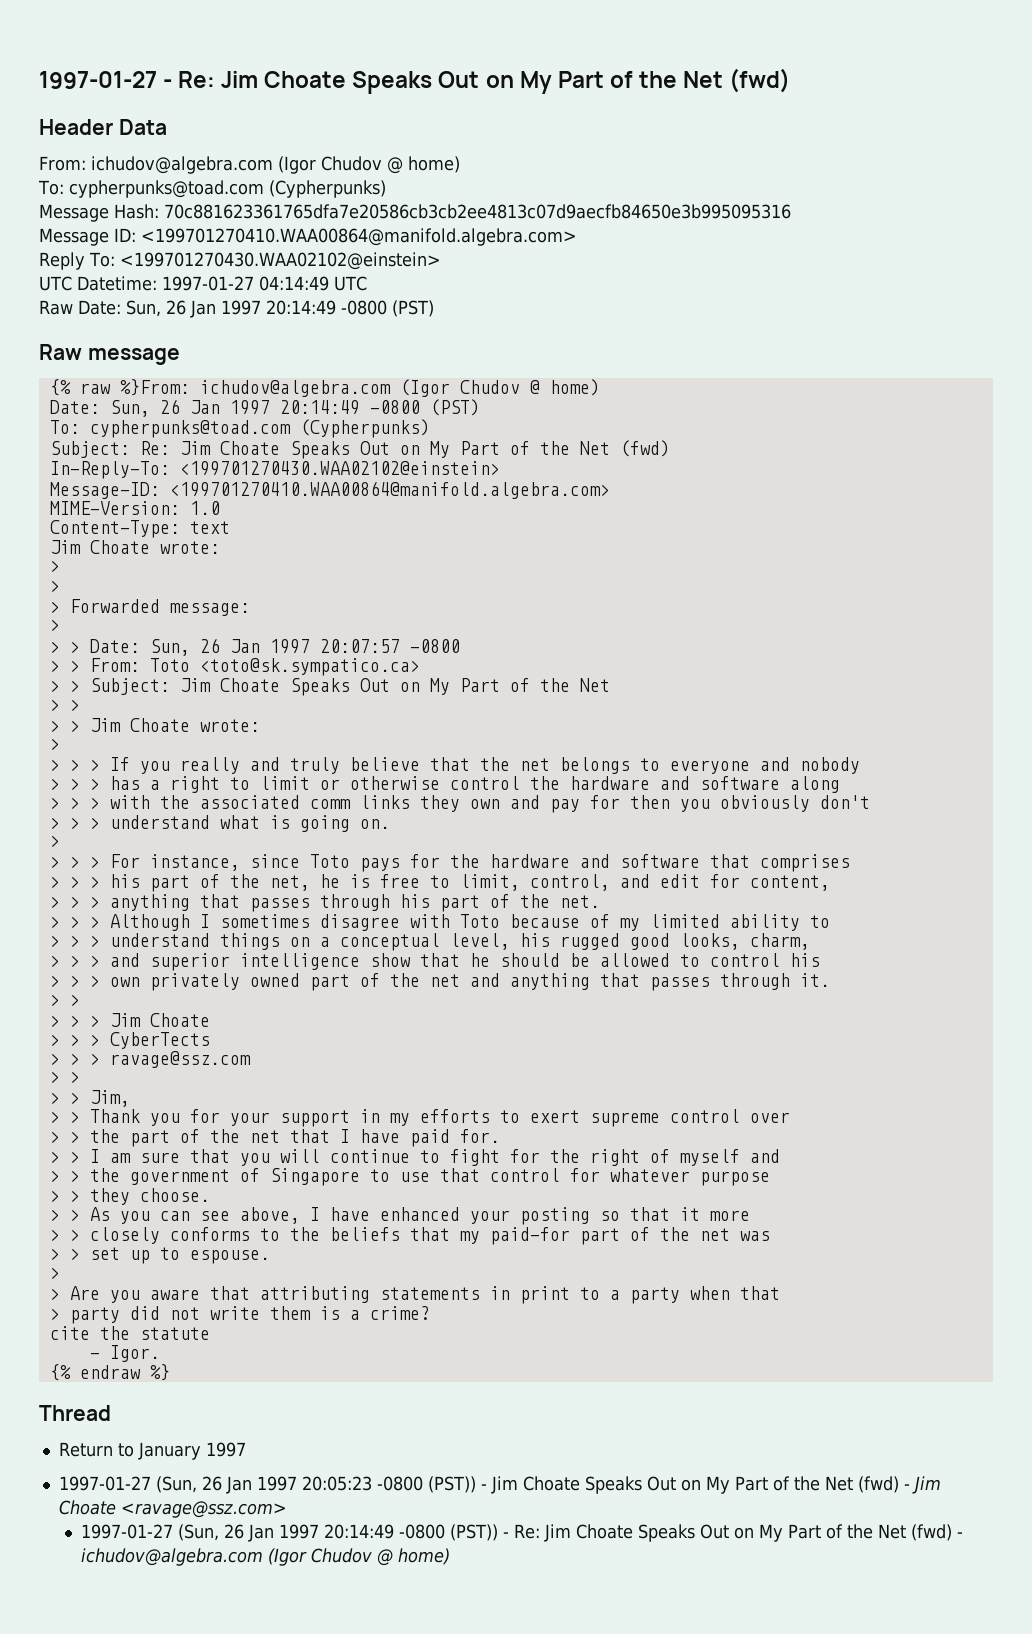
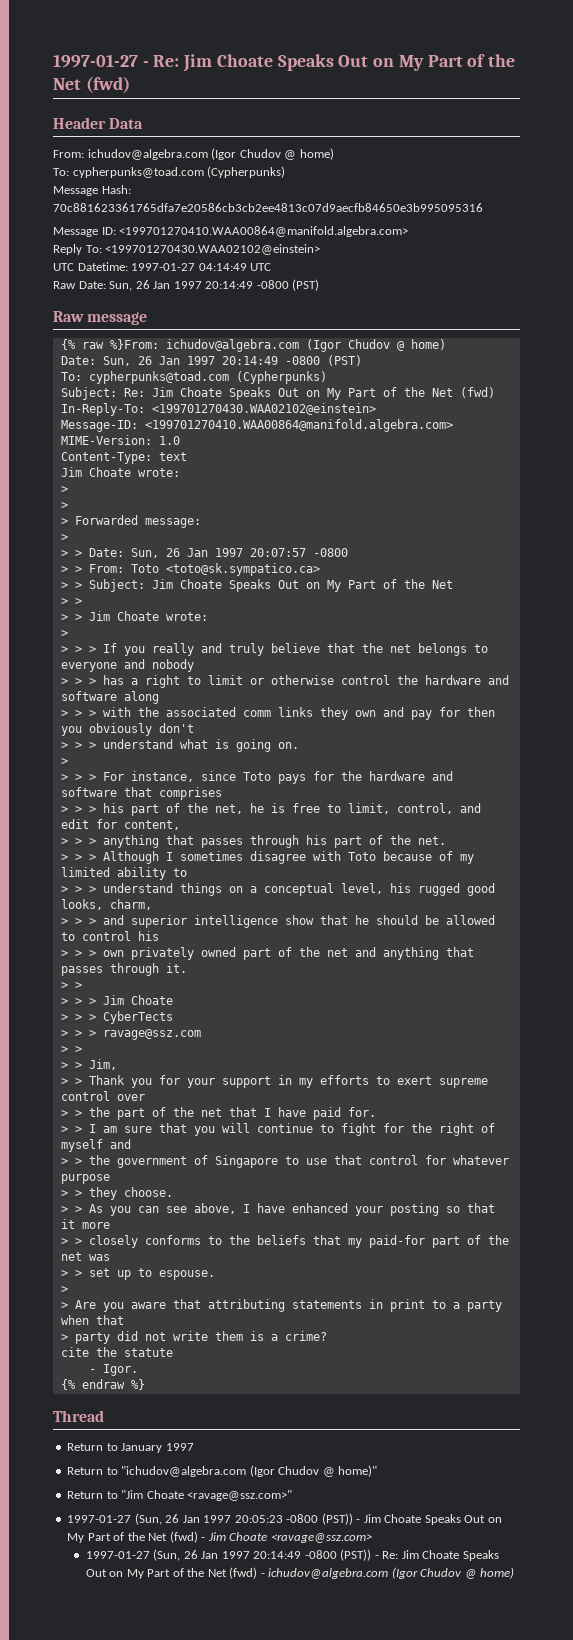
(246, 1449) none -> [67,1465,378,1477] [67,1490,293,1501] // Return to "ichudov@algebra.com (Igor Chudov @ home)" // Return to "Jim Choate <ravage@ssz.com>"

